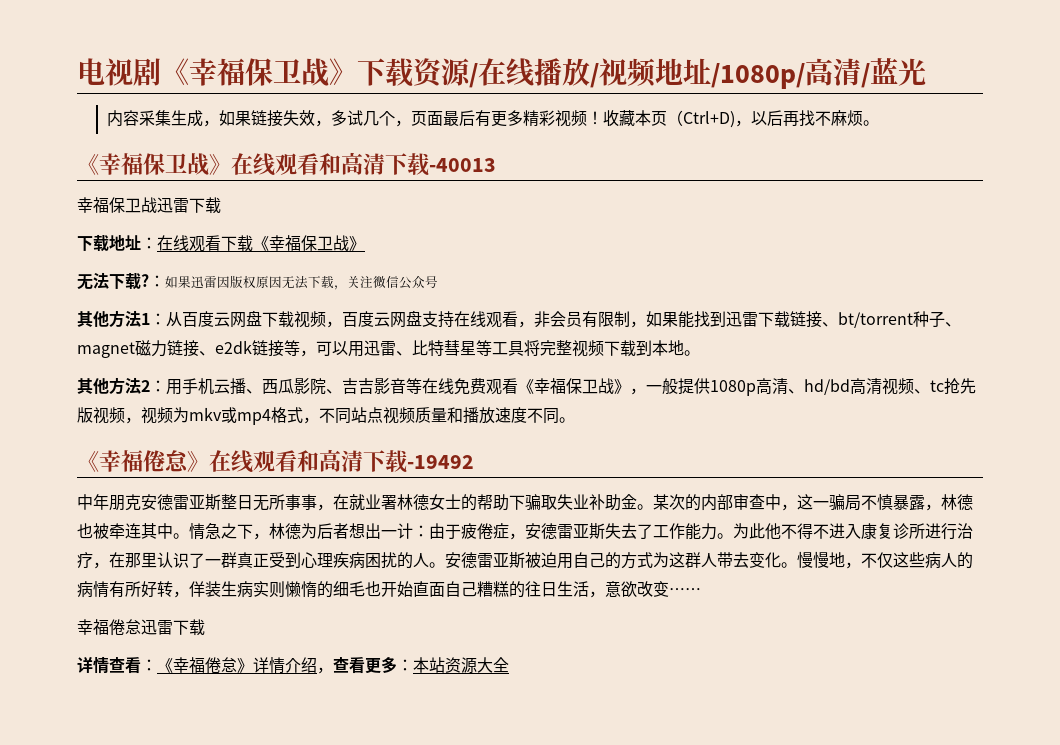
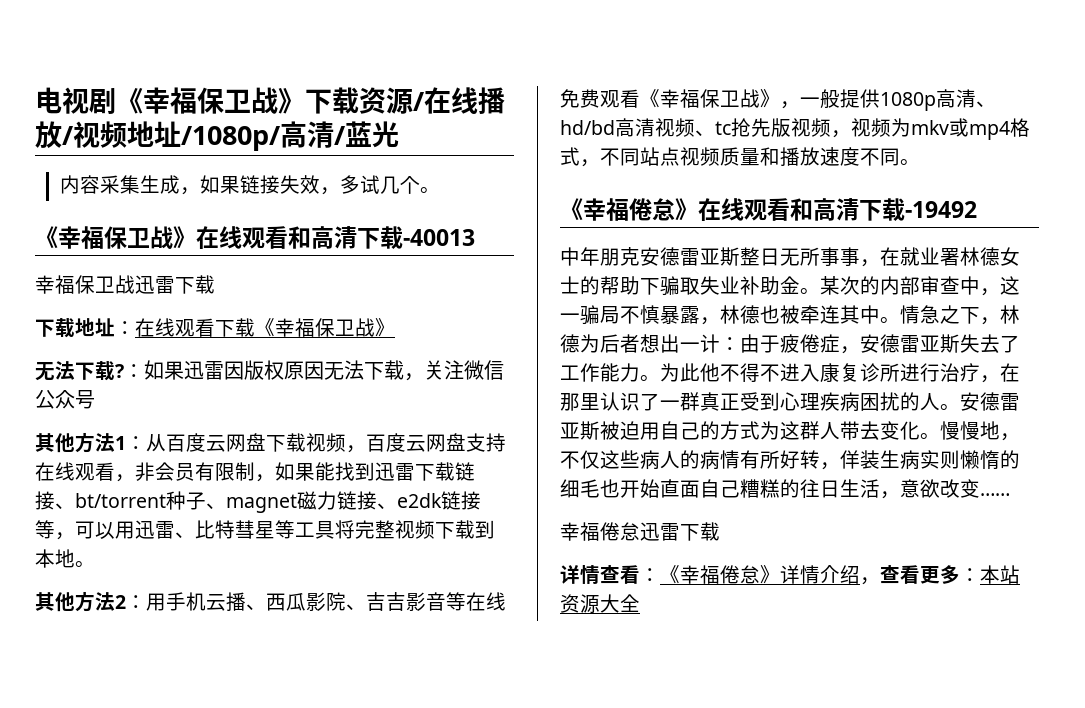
[394,110,863,128] ，页面最后有更多精彩视频！收藏本页（Ctrl+D)，以后再找不麻烦 -> (420, 185) none

